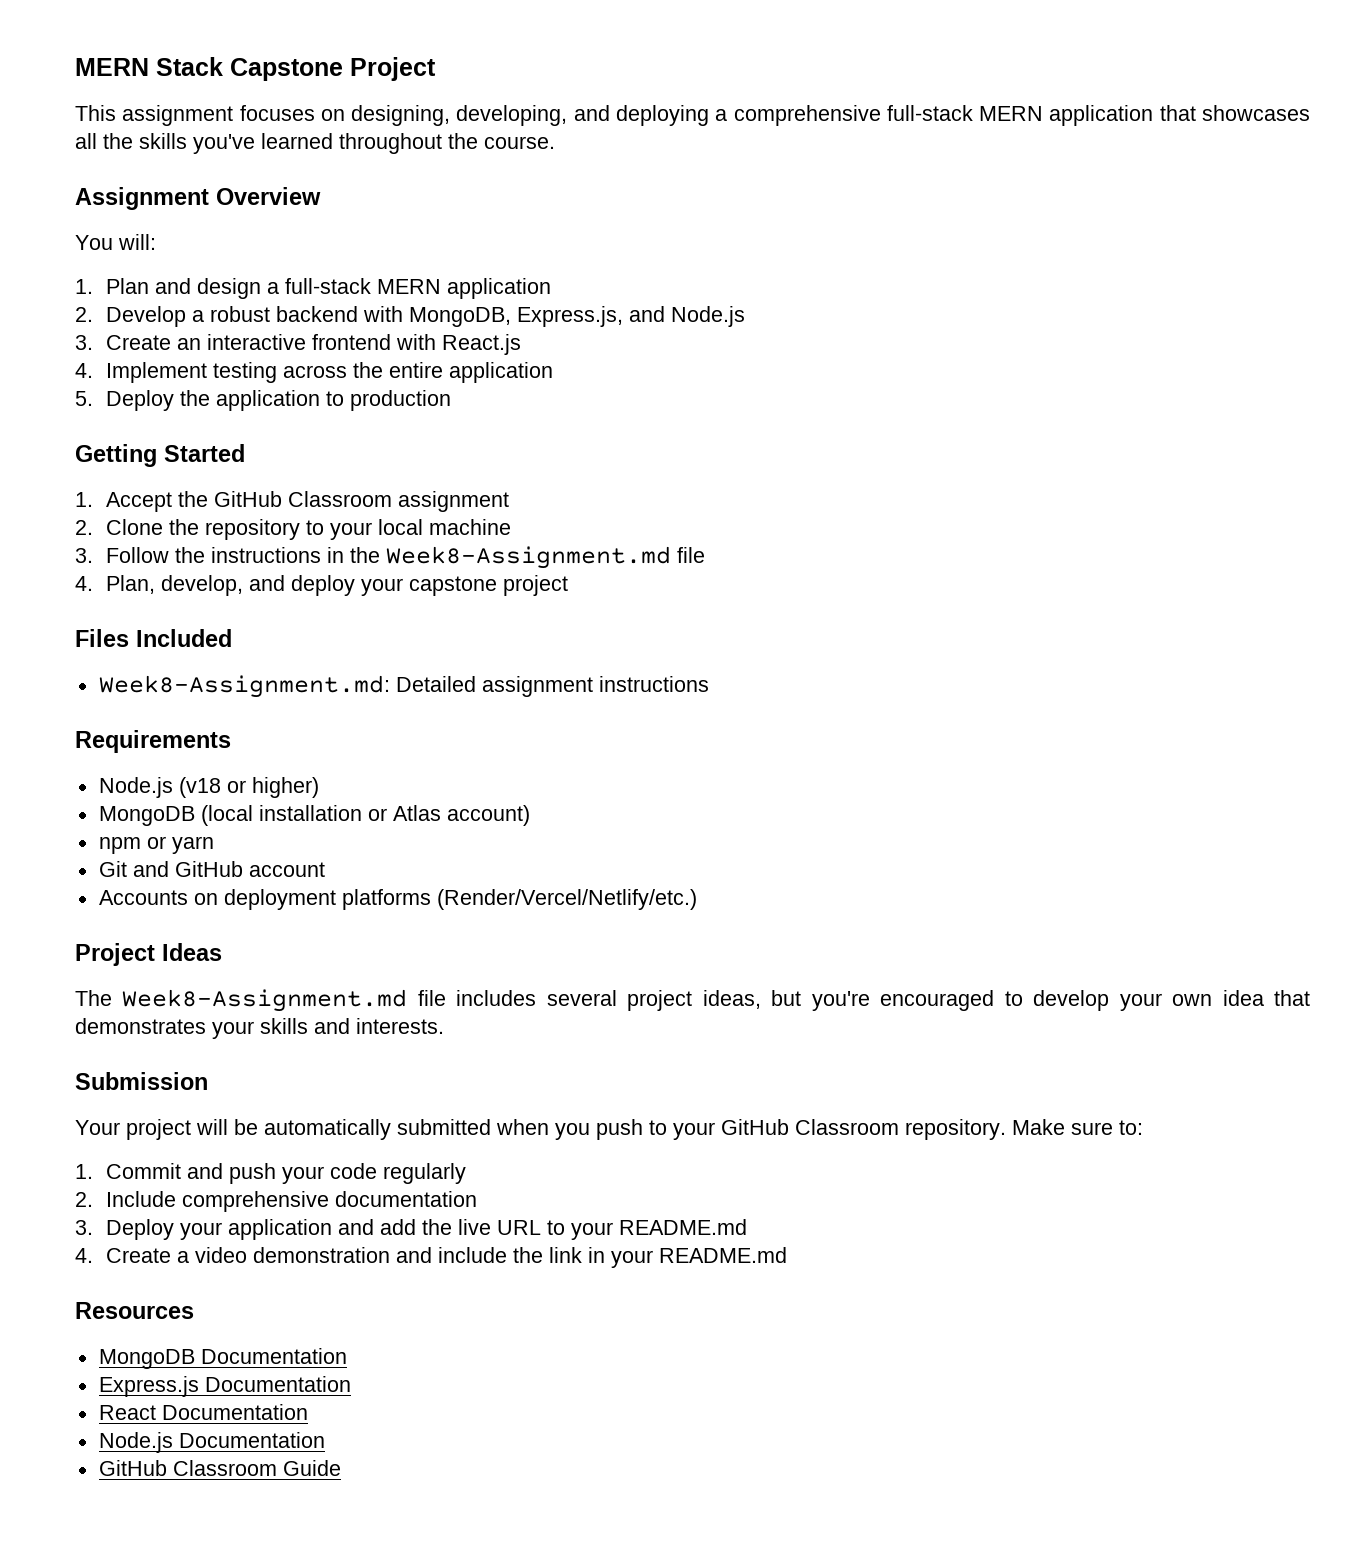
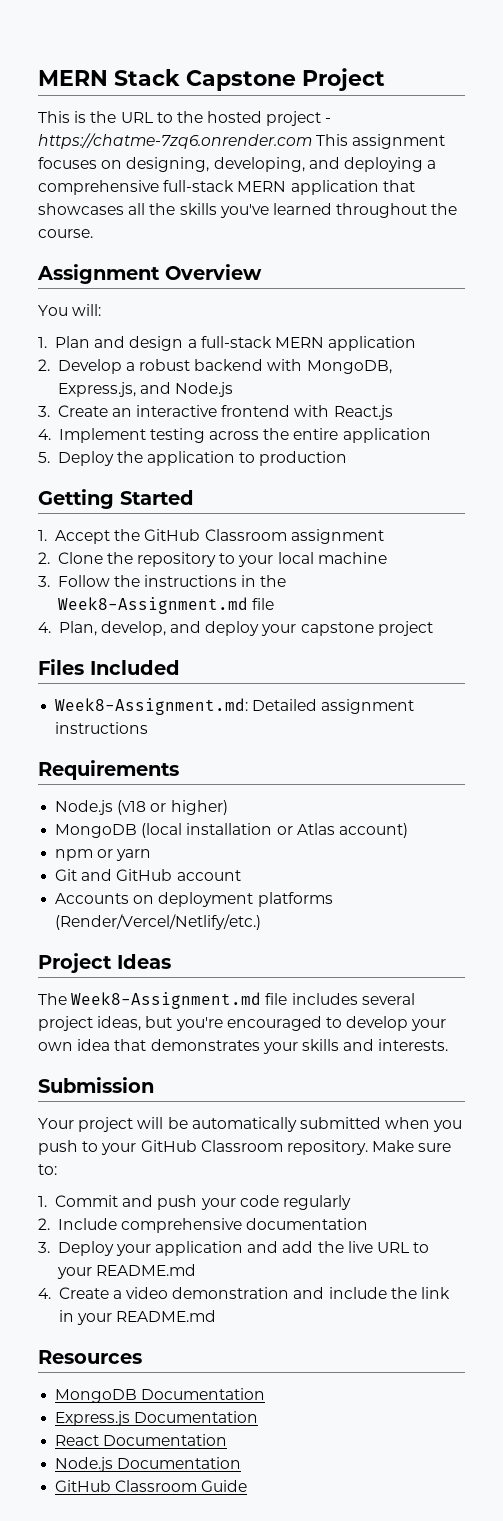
(116, 113) none -> [74,111,332,126] [38,133,349,149] is the URL to the hosted project - https://chatme-7zq6.onrender.com This

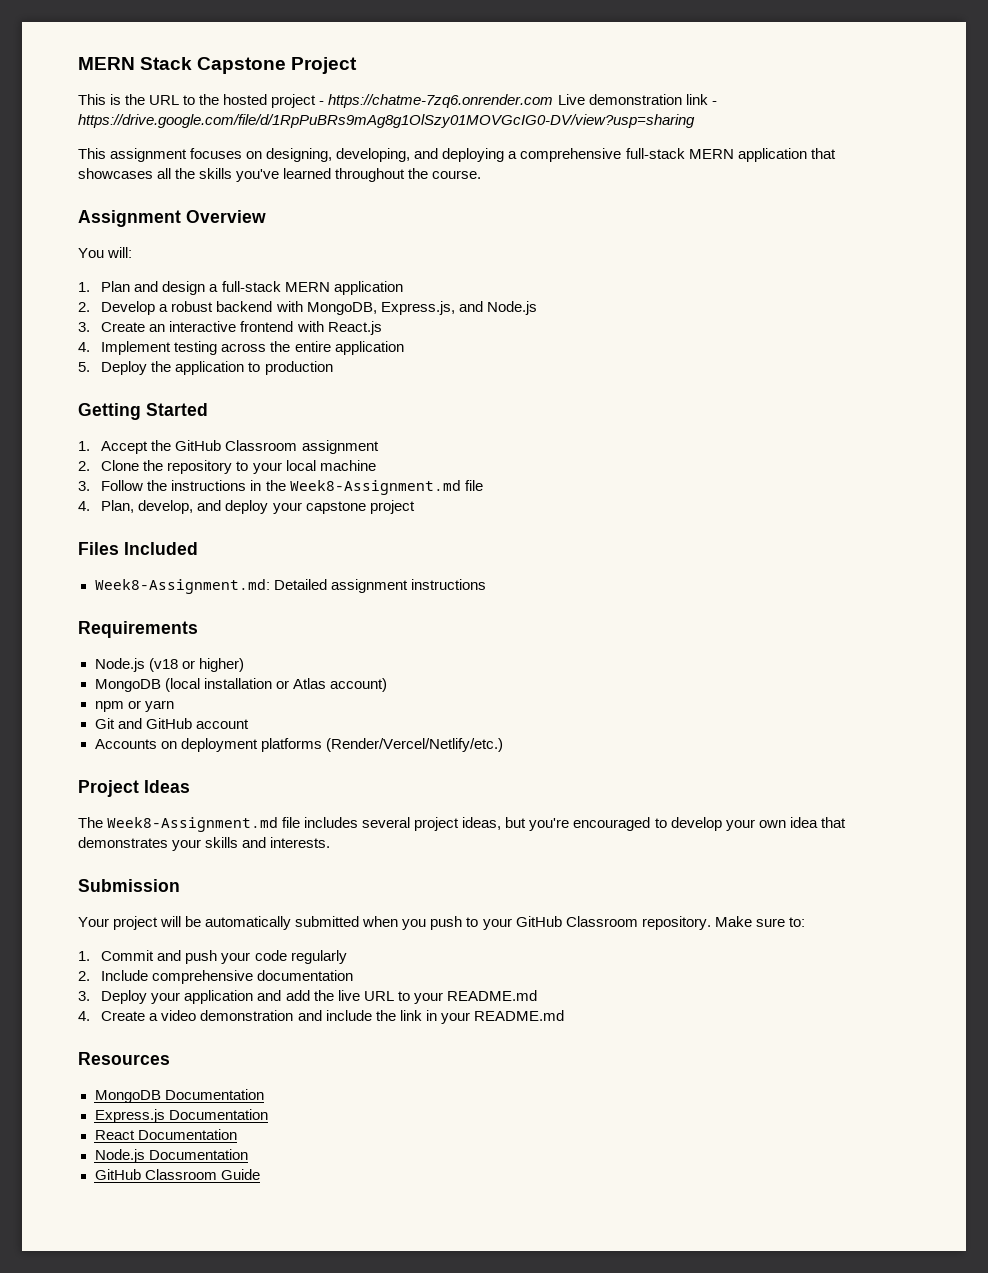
(312, 141) none -> [557,94,717,105] [78,114,695,128] Live demonstration link - https://drive.google.com/file/d/1RpPuBRs9mAg8g1OlSzy01MOVGcIG0-DV/view?usp=sharing //

